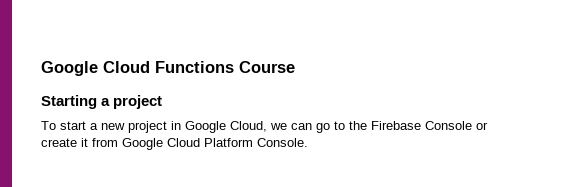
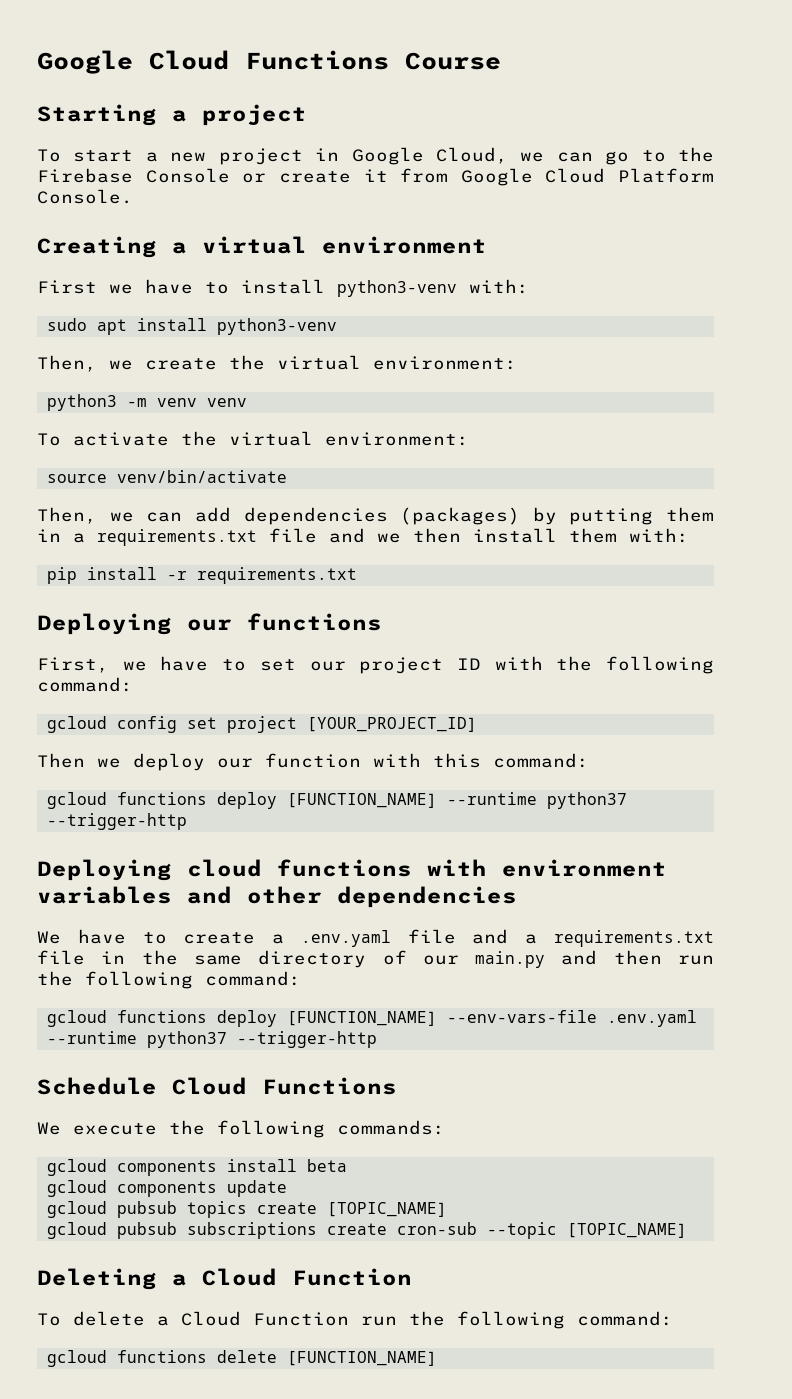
(308, 142) none -> [37,236,487,258] [37,279,529,297] [46,318,337,335] [37,355,517,372] [46,394,247,411] [37,431,469,446] [46,470,287,483] [37,507,714,525] [37,528,689,546] [46,567,357,584] [37,613,382,635] [37,656,714,674] [37,677,133,692] [46,716,477,733] [37,753,589,771] [46,792,627,809] [46,813,187,830] [37,859,667,881] [37,886,517,908] [37,929,714,947] [37,950,714,968] [37,971,301,989] [46,1010,697,1027] [46,1031,377,1048] [37,1077,397,1095] [37,1120,445,1138] [46,1159,347,1176] [46,1180,287,1197] [46,1201,447,1218] [46,1222,687,1239] [37,1268,412,1290] [37,1311,673,1329] [46,1350,437,1367] // Creating a virtual environment // First we have to install python3-venv with: // sudo apt install python3-venv // Then, we create the virtual environment: // python3 -m venv venv // To activate the virtual environment: // source venv/bin/activate // Then, we can add dependencies (packages) by putting them in a requirements.txt file and we then install them with: // pip install -r requirements.txt // Deploying our functions // First, we have to set our project ID with the following command: // gcloud config set project [YOUR_PROJECT_ID] // Then we deploy our function with this command: // gcloud functions deploy [FUNCTION_NAME] --runtime python37 --trigger-http // Deploying cloud functions with environment variables and other dependencies // We have to create a .env.yaml file and a requirements.txt file in the same directory of our main.py and then run the following command: // gcloud functions deploy [FUNCTION_NAME] --env-vars-file .env.yaml --runtime python37 --trigger-http // Schedule Cloud Functions // We execute the following commands: // gcloud components install beta // gcloud components update // gcloud pubsub topics create [TOPIC_NAME] // gcloud pubsub subscriptions create cron-sub --topic [TOPIC_NAME] // Deleting a Cloud Function // To delete a Cloud Function run the following command: // gcloud functions delete [FUNCTION_NAME]

